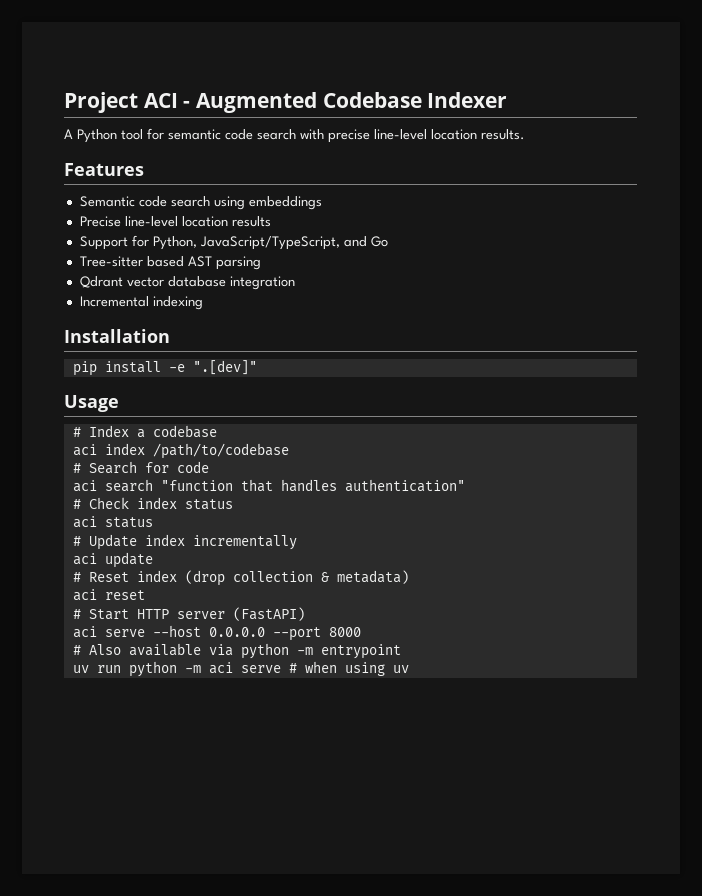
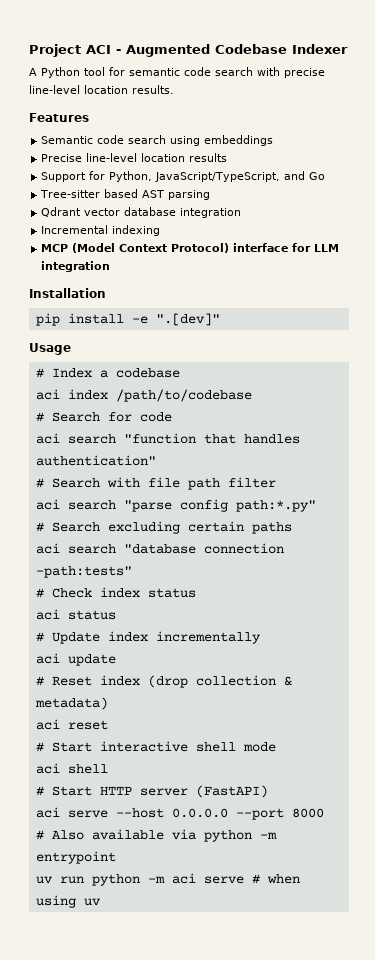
(203, 303) none -> [41,243,340,253] [41,261,111,272] // MCP (Model Context Protocol) interface for LLM integration
(465, 485) none -> [35,477,276,490] [35,499,316,512] [35,521,292,534] [35,543,284,554] [35,566,132,578] // # Search with file path filter // aci search "parse config path:*.py" // # Search excluding certain paths // aci search "database connection -path:tests"
(145, 595) none -> [35,741,276,752] [35,763,108,774] // # Start interactive shell mode // aci shell

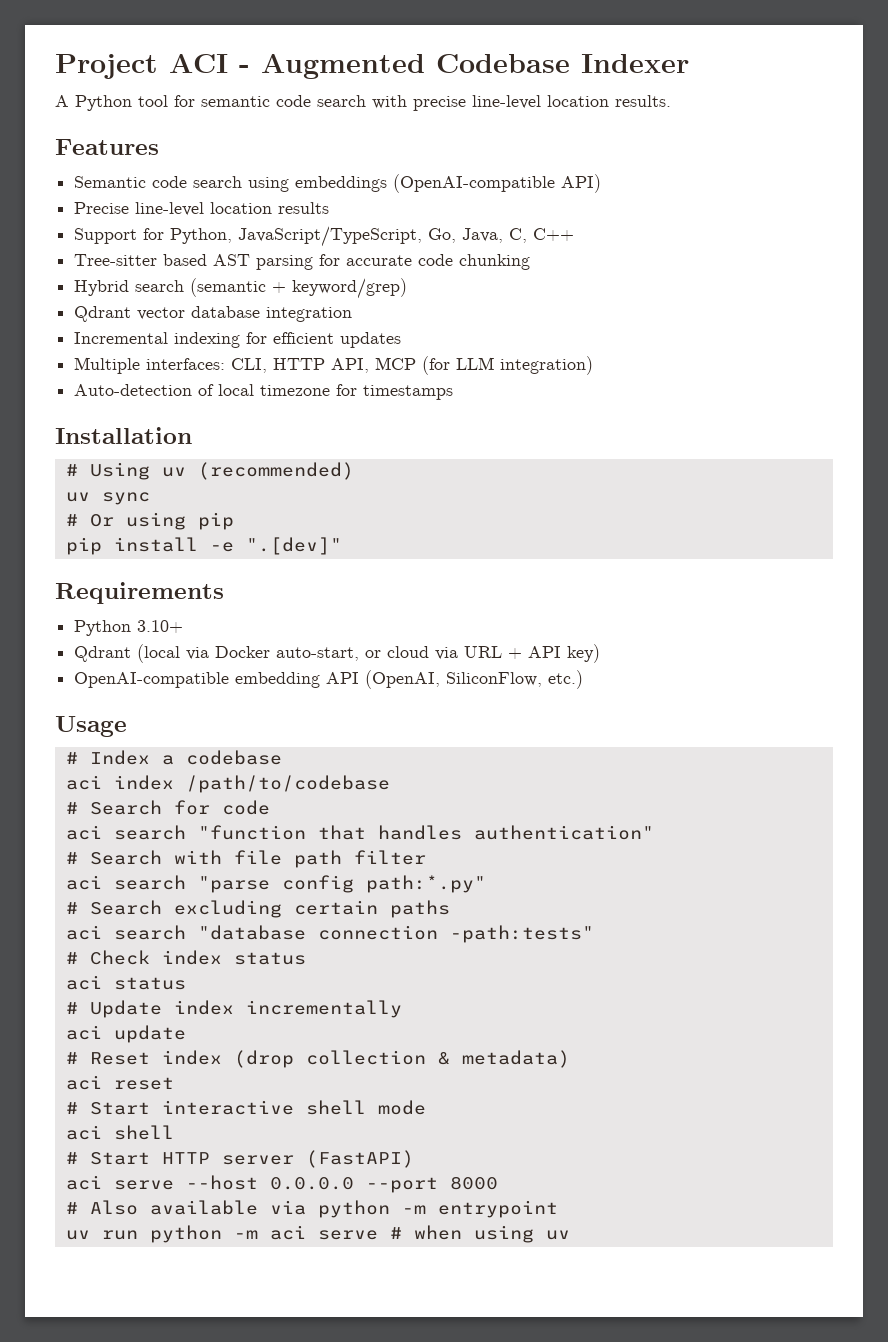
(274, 140) none -> [393,174,602,193] (OpenAI-compatible API)
[284,171,326,180] and Go -> [428,228,575,243] Go, Java, C, C++
(211, 195) none -> [319,254,531,270] [74,278,408,299] for accurate code chunking // Hybrid search (semantic + keyword/grep)
[41,243,340,253] [41,261,111,272] [29,288,106,298] [35,313,220,326] // MCP (Model Context Protocol) interface for LLM integration // Installation // pip install -e ".[dev]" -> [246,332,402,348] [74,356,594,375] [74,384,454,400] [55,427,192,444] [65,462,354,480] [65,492,150,505] [65,512,234,530] [65,537,342,555] [55,582,224,604] [74,620,184,636] [74,644,601,663] [74,670,584,689] for efficient updates // Multiple interfaces: CLI, HTTP API, MCP (for LLM integration) // Auto-detection of local timezone for timestamps // Installation // # Using uv (recommended) // uv sync // # Or using pip // pip install -e ".[dev]" // Requirements // Python 3.10+ // Qdrant (local via Docker auto-start, or cloud via URL + API key) // OpenAI-compatible embedding API (OpenAI, SiliconFlow, etc.)

